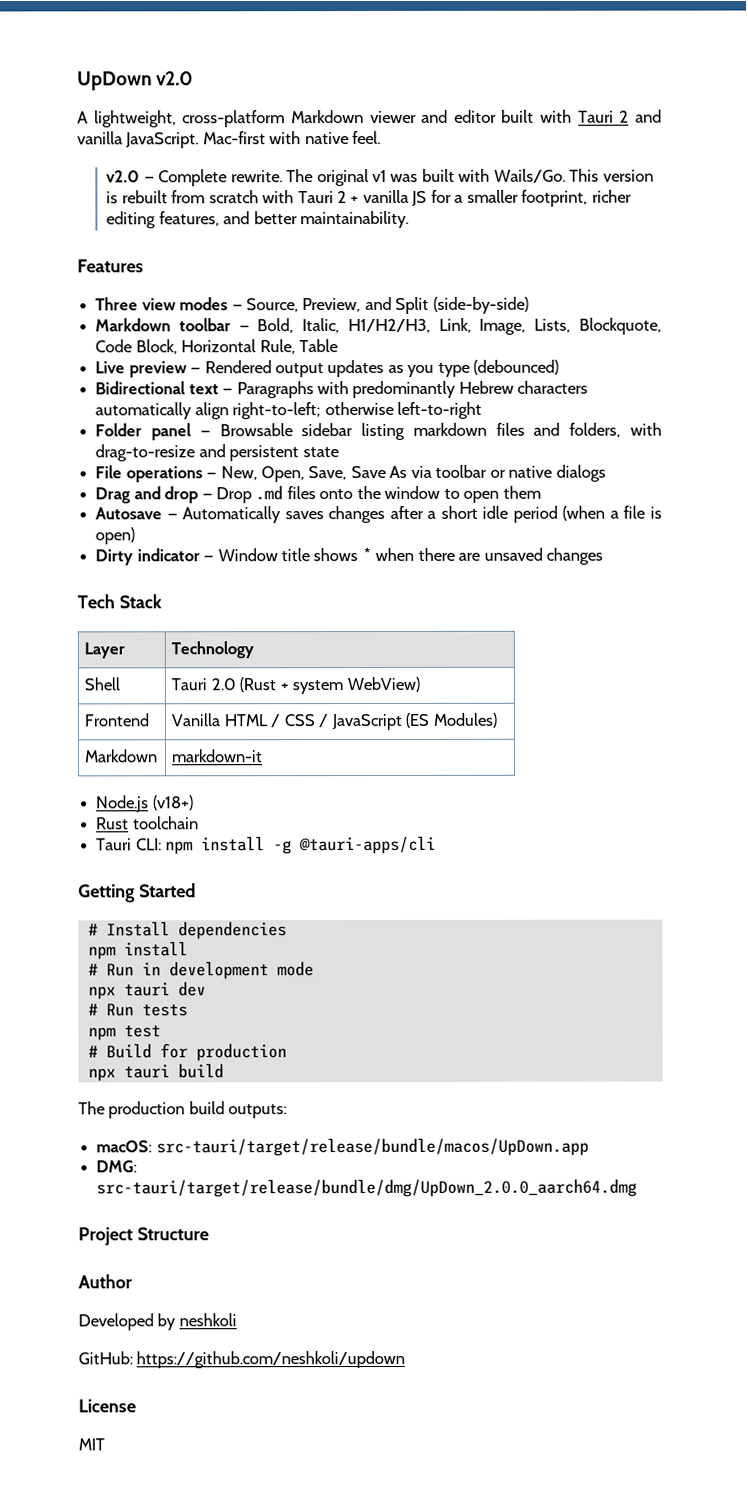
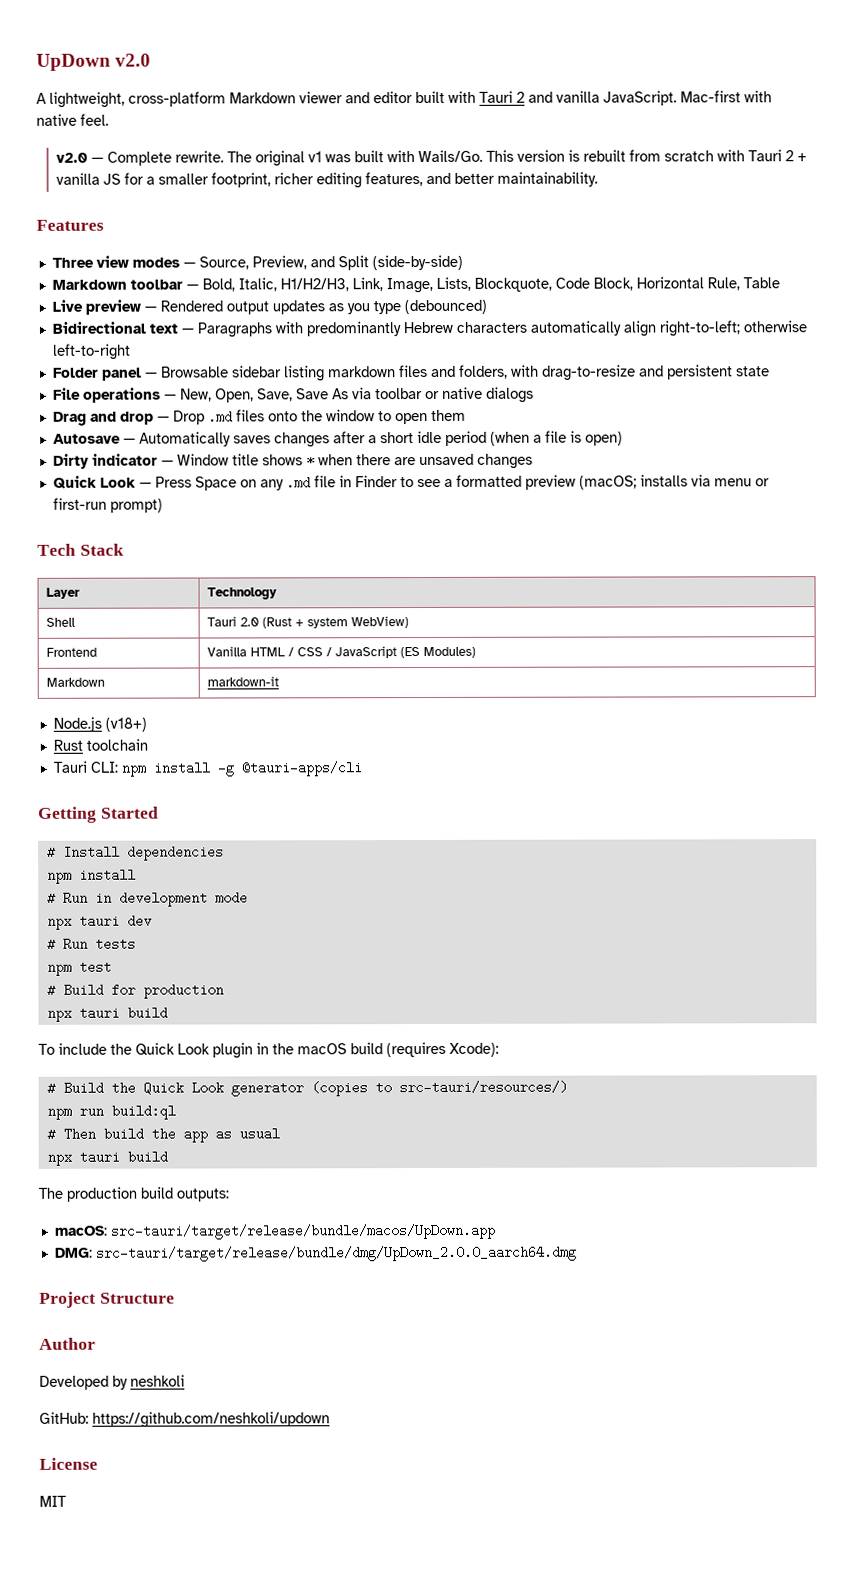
(604, 556) none -> [52,474,770,491] [52,497,163,513] // Quick Look — Press Space on any .md file in Finder to see a formatted preview (macOS; installs via menu or first-run prompt)
(224, 1071) none -> [38,1041,499,1059] [46,1080,568,1097] [46,1104,176,1120] [46,1127,280,1143] [46,1150,168,1166] // To include the Quick Look plugin in the macOS build (requires Xcode): // # Build the Quick Look generator (copies to src-tauri/resources/) // npm run build:ql // # Then build the app as usual // npx tauri build

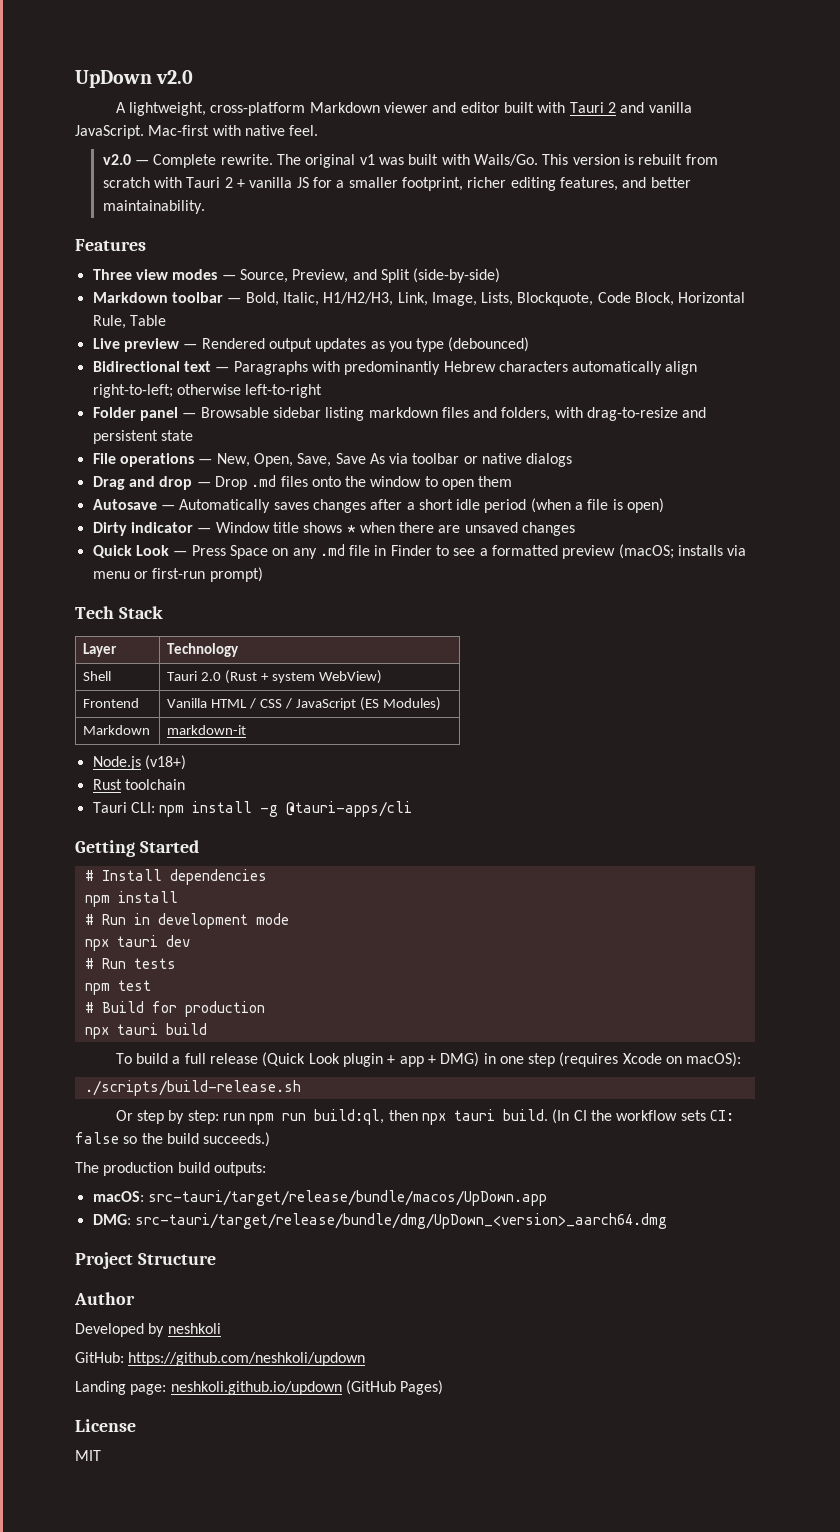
[58,1041,499,1059] [46,1080,568,1097] [46,1104,176,1120] [46,1127,280,1143] [46,1150,168,1166] include the Quick Look plugin in the macOS build (requires Xcode): // # Build the Quick Look generator (copies to src-tauri/resources/) // npm run build:ql // # Then build the app as usual // npx tauri build -> [136,1052,742,1067] [84,1080,301,1096] [115,1109,734,1125] [75,1132,271,1147] build a full release (Quick Look plugin + app + DMG) in one step (requires Xcode on macOS): // ./scripts/build-release.sh // Or step by step: run npm run build:ql, then npx tauri build. (In CI the workflow sets CI: false so the build succeeds.)
[95,1245,577,1262] src-tauri/target/release/bundle/dmg/UpDown_2.0.0_aarch64.dmg -> [134,1213,667,1229] src-tauri/target/release/bundle/dmg/UpDown_<version>_aarch64.dmg
(330, 1419) none -> [75,1380,444,1395] // Landing page: neshkoli.github.io/updown (GitHub Pages)

